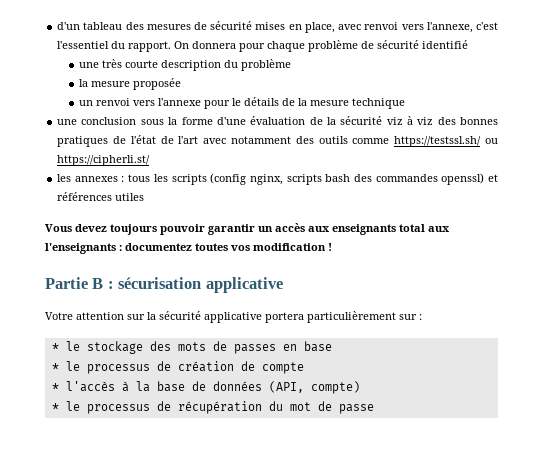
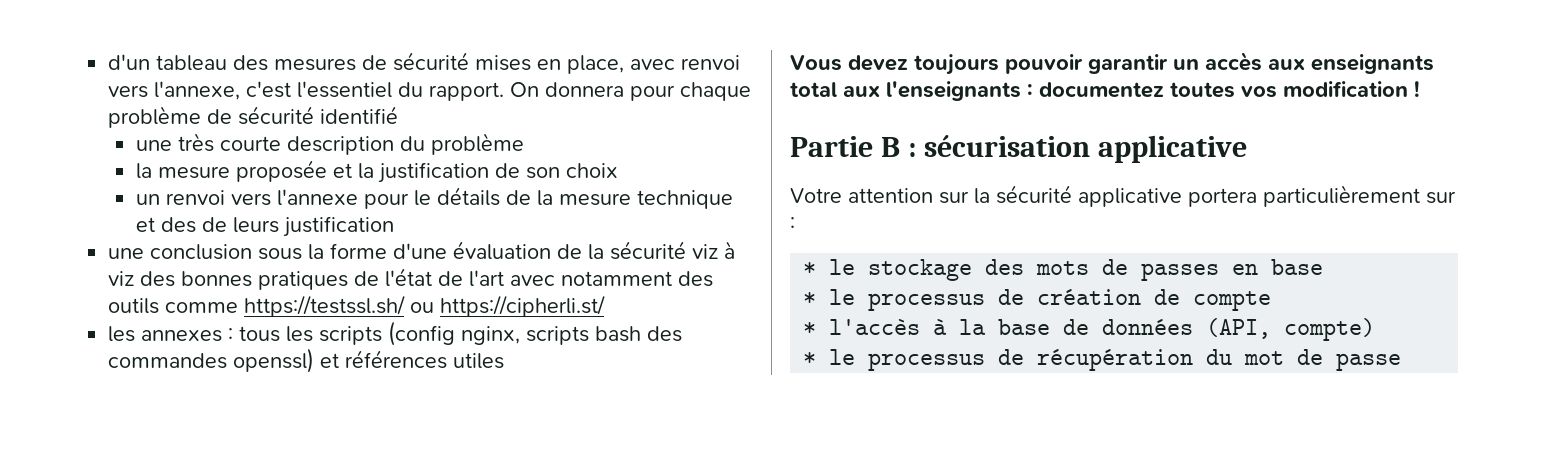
(181, 84) none -> [333,162,619,183] et la justification de son choix
(405, 103) none -> [136,216,395,237] et des de leurs justification

